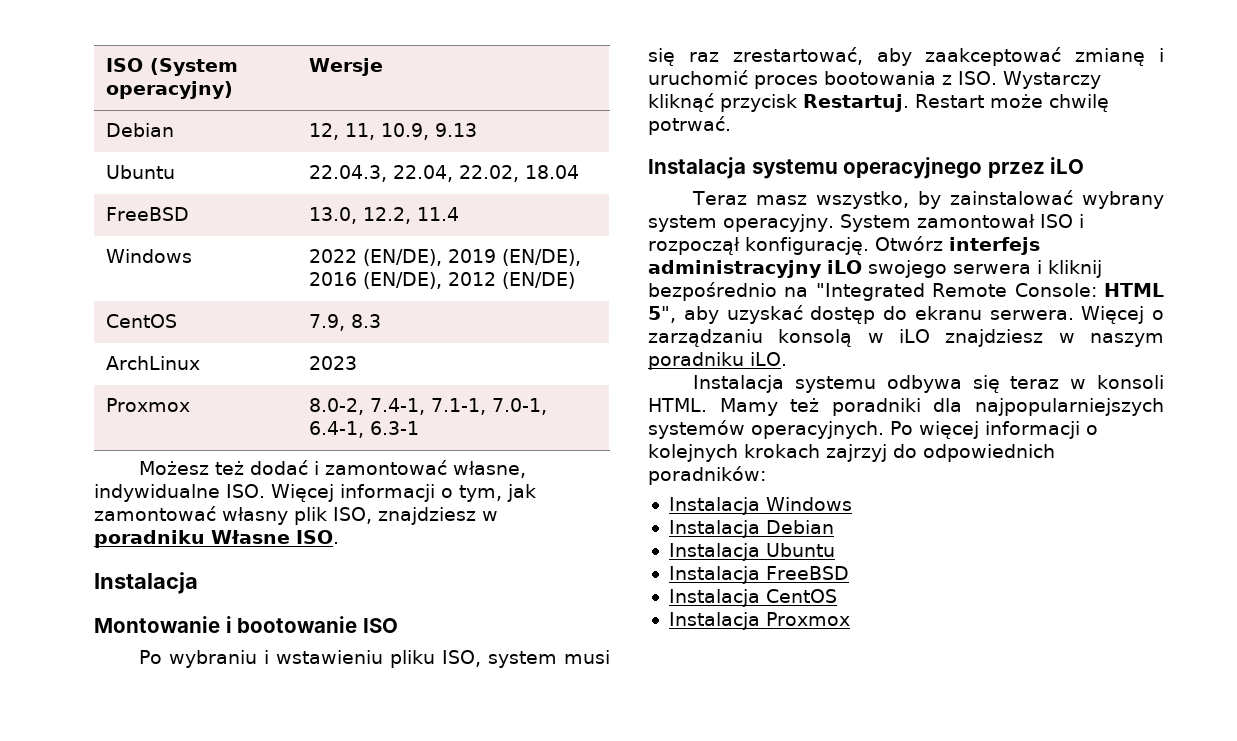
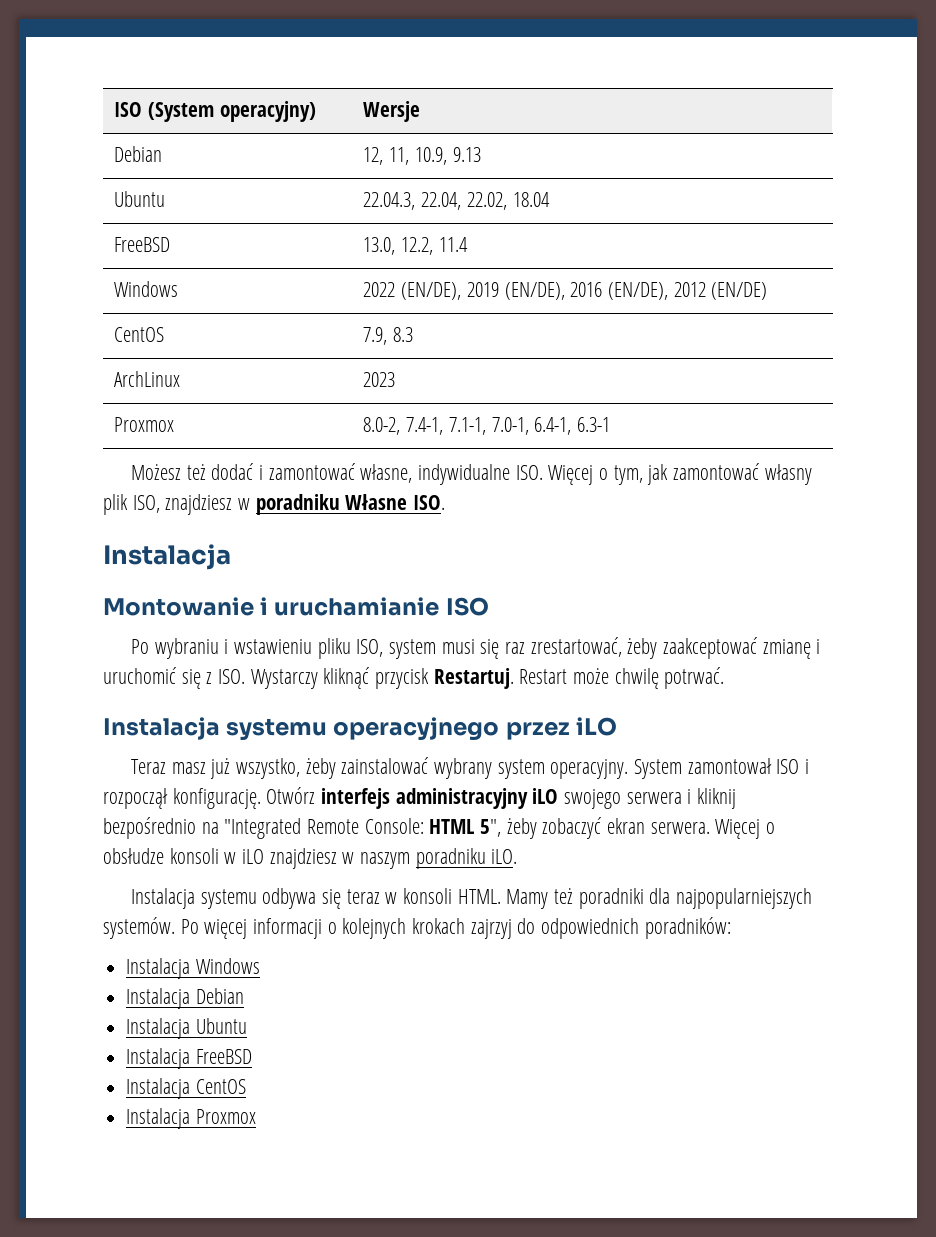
[339,484,435,502] informacji -> (594, 475) none
[237,616,358,633] bootowanie -> [274,597,440,616] uruchamianie
[876,48,912,66] aby -> [627,638,658,659] żeby
[754,71,936,89] proces bootowania -> [181,669,201,689] się
[816,191,942,209] wszystko, by -> [210,758,336,779] już wszystko, żeby
[683,305,982,324] aby uzyskać dostęp do ekranu -> [506,817,646,839] żeby zobaczyć ekran
[648,329,853,347] zarządzaniu konsolą -> [103,848,219,864] obsłudze konsoli
[648,420,884,439] systemów operacyjnych. -> [103,917,175,939] systemów.

